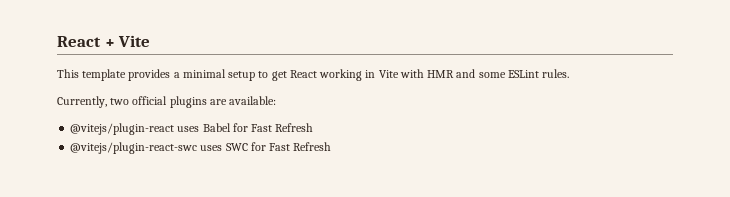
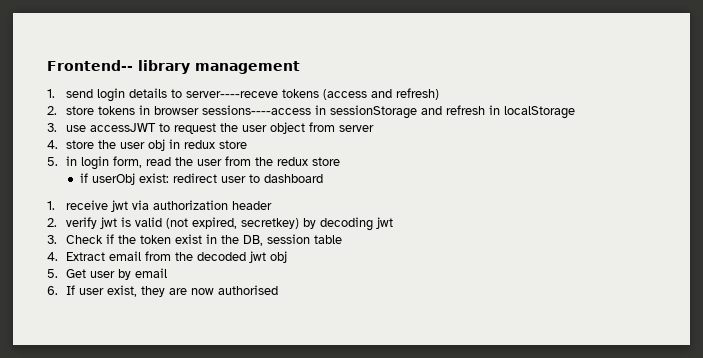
[57,35,151,47] [57,69,570,81] [57,96,277,108] [70,123,314,135] [70,142,332,154] React + Vite // This template provides a minimal setup to get React working in Vite with HMR and some ESLint rules. // Currently, two official plugins are available: // @vitejs/plugin-react uses Babel for Fast Refresh // @vitejs/plugin-react-swc uses SWC for Fast Refresh -> [47,60,300,74] [47,88,439,102] [47,105,575,119] [47,122,374,134] [47,139,247,151] [47,156,340,170] [79,173,323,185] [47,200,272,212] [47,217,393,231] [47,234,342,246] [47,251,287,263] [47,268,167,280] [47,285,278,297] Frontend-- library management // 1. send login details to server----receve tokens (access and refresh) // 2. store tokens in browser sessions----access in sessionStorage and refresh in localStorage // 3. use accessJWT to request the user object from server // 4. store the user obj in redux store // 5. in login form, read the user from the redux store // if userObj exist: redirect user to dashboard // 1. receive jwt via authorization header // 2. verify jwt is valid (not expired, secretkey) by decoding jwt // 3. Check if the token exist in the DB, session table // 4. Extract email from the decoded jwt obj // 5. Get user by email // 6. If user exist, they are now authorised

